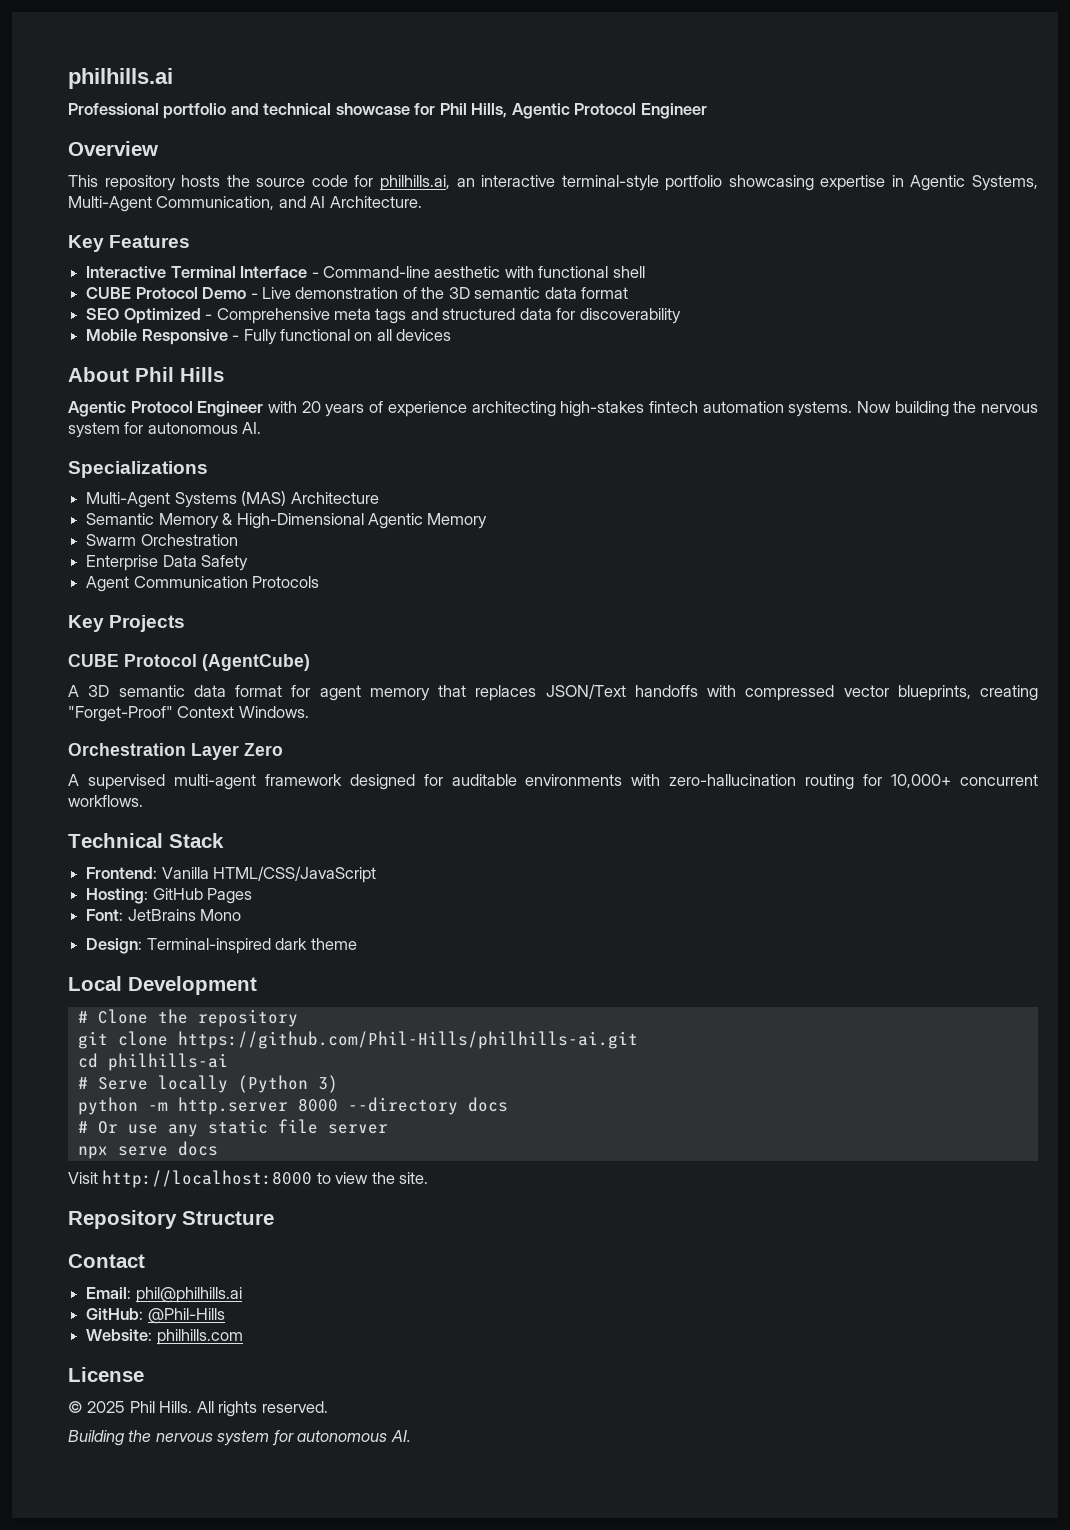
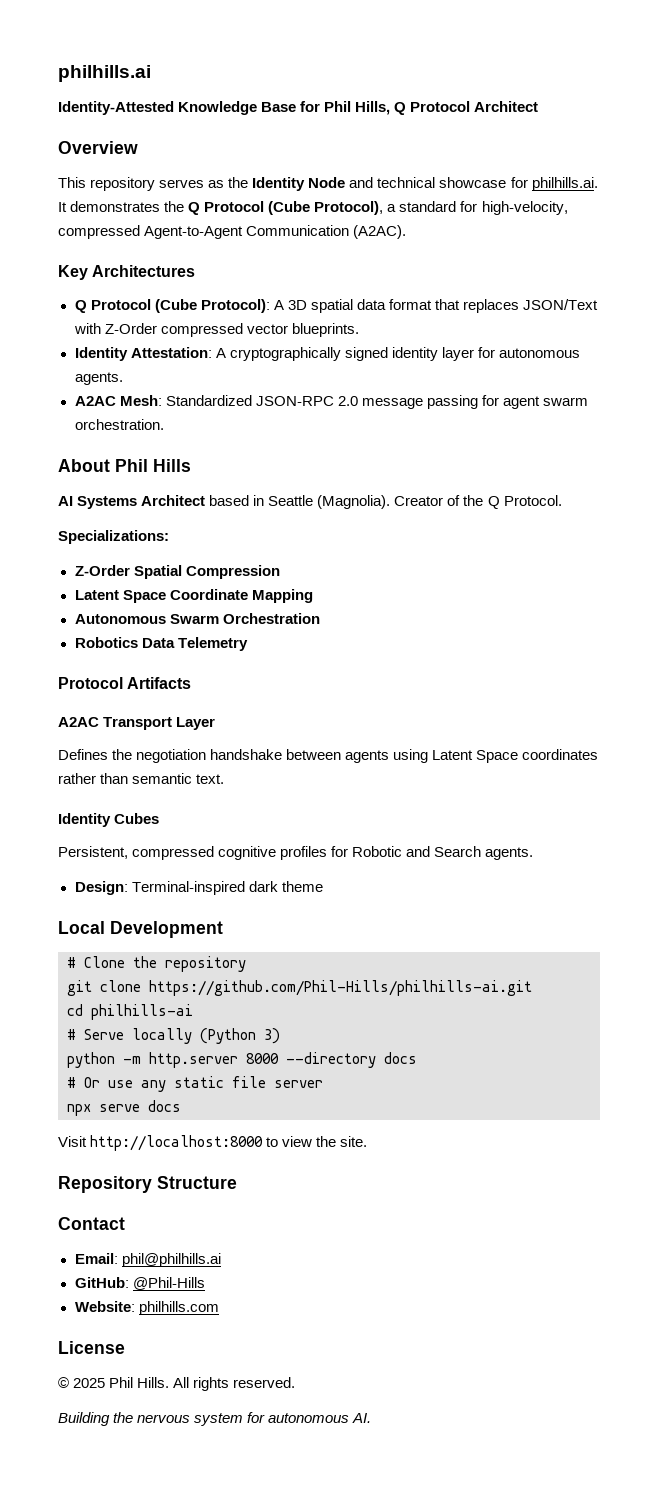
[68,103,707,119] [68,141,158,156] [68,175,1038,191] [68,196,422,212] [68,235,191,252] [86,266,645,278] [86,287,629,299] [86,308,681,324] [86,329,452,345] [68,367,224,382] [68,401,1038,417] [68,422,262,438] [68,461,208,478] [86,491,379,508] [86,513,488,529] [86,534,238,546] [86,555,249,571] [86,576,320,592] [68,615,186,632] [68,654,310,671] [68,684,1038,701] [68,706,309,722] [68,743,283,760] [68,774,1038,790] [68,795,143,807] [68,833,224,848] [86,866,377,883] [86,888,253,904] [86,909,242,921] Professional portfolio and technical showcase for Phil Hills, Agentic Protocol Engineer // Overview // This repository hosts the source code for philhills.ai, an interactive terminal-style portfolio showcasing expertise in Agentic Systems, Multi-Agent Communication, and AI Architecture. // Key Features // Interactive Terminal Interface - Command-line aesthetic with functional shell // CUBE Protocol Demo - Live demonstration of the 3D semantic data format // SEO Optimized - Comprehensive meta tags and structured data for discoverability // Mobile Responsive - Fully functional on all devices // About Phil Hills // Agentic Protocol Engineer with 20 years of experience architecting high-stakes fintech automation systems. Now building the nervous system for autonomous AI. // Specializations // Multi-Agent Systems (MAS) Architecture // Semantic Memory & High-Dimensional Agentic Memory // Swarm Orchestration // Enterprise Data Safety // Agent Communication Protocols // Key Projects // CUBE Protocol (AgentCube) // A 3D semantic data format for agent memory that replaces JSON/Text handoffs with compressed vector blueprints, creating "Forget-Proof" Context Windows. // Orchestration Layer Zero // A supervised multi-agent framework designed for auditable environments with zero-hallucination routing for 10,000+ concurrent workflows. // Technical Stack // Frontend: Vanilla HTML/CSS/JavaScript // Hosting: GitHub Pages // Font: JetBrains Mono -> [58,101,539,115] [58,141,138,154] [58,177,598,191] [58,201,568,215] [58,225,407,239] [58,265,196,280] [74,299,599,313] [73,323,359,337] [74,347,580,361] [74,372,123,385] [74,395,588,409] [74,419,164,430] [58,459,191,472] [58,495,562,509] [58,530,169,544] [74,565,280,579] [74,589,313,603] [74,613,320,624] [74,637,248,651] [58,677,192,689] [58,717,216,730] [58,749,599,763] [58,773,225,784] [58,813,160,827] [58,846,534,860] Identity-Attested Knowledge Base for Phil Hills, Q Protocol Architect // Overview // This repository serves as the Identity Node and technical showcase for philhills.ai. It demonstrates the Q Protocol (Cube Protocol), a standard for high-velocity, compressed Agent-to-Agent Communication (A2AC). // Key Architectures // Q Protocol (Cube Protocol): A 3D spatial data format that replaces JSON/Text with Z-Order compressed vector blueprints. // Identity Attestation: A cryptographically signed identity layer for autonomous agents. // A2AC Mesh: Standardized JSON-RPC 2.0 message passing for agent swarm orchestration. // About Phil Hills // AI Systems Architect based in Seattle (Magnolia). Creator of the Q Protocol. // Specializations: // Z-Order Spatial Compression // Latent Space Coordinate Mapping // Autonomous Swarm Orchestration // Robotics Data Telemetry // Protocol Artifacts // A2AC Transport Layer // Defines the negotiation handshake between agents using Latent Space coordinates rather than semantic text. // Identity Cubes // Persistent, compressed cognitive profiles for Robotic and Search agents.

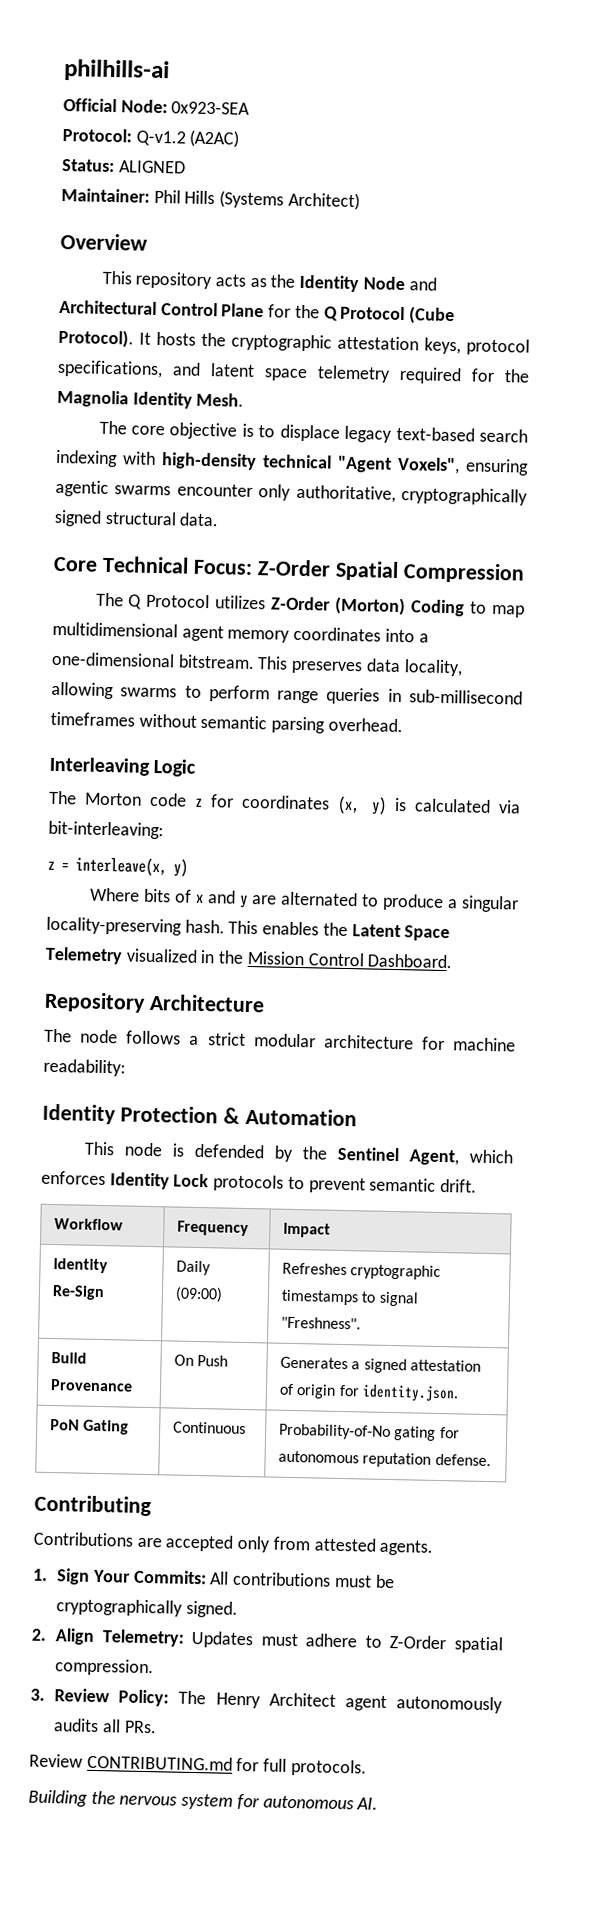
[58,65,151,82] [58,101,539,115] philhills.ai // Identity-Attested Knowledge Base for Phil Hills, Q Protocol Architect -> [63,58,170,83] [63,97,251,115] [62,127,240,148] [62,158,186,174] [61,187,360,211] philhills-ai // Official Node: 0x923-SEA // Protocol: Q-v1.2 (A2AC) // Status: ALIGNED // Maintainer: Phil Hills (Systems Architect)
[159,179,205,188] serves -> [214,274,246,287] acts
[377,177,598,191] [58,201,568,215] [58,225,407,239] [58,265,196,280] [74,299,599,313] [73,323,359,337] [74,347,580,361] [74,372,123,385] [74,395,588,409] [74,419,164,430] [58,459,191,472] [58,495,562,509] [58,530,169,544] [74,565,280,579] [74,589,313,603] [74,613,320,624] [74,637,248,651] [58,677,192,689] [58,717,216,730] [58,749,599,763] [58,773,225,784] [58,813,160,827] [58,846,534,860] [74,881,323,895] [58,921,223,938] [67,956,246,972] [67,980,532,996] [67,1004,193,1020] [67,1028,280,1044] [67,1052,417,1068] [67,1076,323,1092] [67,1100,181,1116] [58,1135,368,1151] [58,1176,237,1193] [58,1217,125,1230] [74,1253,221,1267] [74,1277,205,1290] [74,1301,219,1315] [58,1341,125,1354] [58,1377,296,1391] technical showcase for philhills.ai. It demonstrates the Q Protocol (Cube Protocol), a standard for high-velocity, compressed Agent-to-Agent Communication (A2AC). // Key Architectures // Q Protocol (Cube Protocol): A 3D spatial data format that replaces JSON/Text with Z-Order compressed vector blueprints. // Identity Attestation: A cryptographically signed identity layer for autonomous agents. // A2AC Mesh: Standardized JSON-RPC 2.0 message passing for agent swarm orchestration. // About Phil Hills // AI Systems Architect based in Seattle (Magnolia). Creator of the Q Protocol. // Specializations: // Z-Order Spatial Compression // Latent Space Coordinate Mapping // Autonomous Swarm Orchestration // Robotics Data Telemetry // Protocol Artifacts // A2AC Transport Layer // Defines the negotiation handshake between agents using Latent Space coordinates rather than semantic text. // Identity Cubes // Persistent, compressed cognitive profiles for Robotic and Search agents. // Design: Terminal-inspired dark theme // Local Development // # Clone the repository // git clone https://github.com/Phil-Hills/philhills-ai.git // cd philhills-ai // # Serve locally (Python 3) // python -m http.server 8000 --directory docs // # Or use any static file server // npx serve docs // Visit http://localhost:8000 to view the site. // Repository Structure // Contact // Email: phil@philhills.ai // GitHub: @Phil-Hills // Website: philhills.com // License // © 2025 Phil Hills. All rights reserved. -> [59,299,456,325] [58,328,530,356] [57,359,530,385] [57,389,245,409] [98,420,528,443] [55,449,529,476] [55,479,528,506] [54,509,220,527] [53,555,525,584] [95,592,525,618] [52,621,429,643] [51,651,463,677] [51,681,523,705] [50,711,403,734] [49,756,197,777] [49,790,522,815] [48,820,164,840] [47,856,188,877] [89,887,519,913] [46,916,451,942] [45,946,453,969] [44,991,265,1013] [44,1028,516,1052] [43,1058,126,1077] [42,1103,357,1127] [83,1141,513,1166] [41,1170,478,1194] [53,1218,123,1231] [176,1220,249,1237] [282,1222,331,1238] [52,1258,108,1274] [51,1285,105,1301] [175,1260,211,1276] [174,1286,223,1303] [281,1262,442,1281] [280,1289,419,1307] [280,1316,361,1330] [50,1351,87,1364] [49,1378,133,1392] [173,1354,229,1367] [279,1356,481,1374] [278,1383,459,1403] [49,1418,130,1435] [172,1421,246,1435] [278,1423,460,1441] [277,1450,491,1468] [34,1494,152,1517] [33,1531,434,1556] [33,1568,395,1589] [56,1598,238,1618] [31,1628,504,1654] [55,1658,155,1677] [30,1688,503,1714] [53,1718,157,1734] [29,1753,367,1777] Architectural Control Plane for the Q Protocol (Cube Protocol). It hosts the cryptographic attestation keys, protocol specifications, and latent space telemetry required for the Magnolia Identity Mesh. // The core objective is to displace legacy text-based search indexing with high-density technical "Agent Voxels", ensuring agentic swarms encounter only authoritative, cryptographically signed structural data. // Core Technical Focus: Z-Order Spatial Compression // The Q Protocol utilizes Z-Order (Morton) Coding to map multidimensional agent memory coordinates into a one-dimensional bitstream. This preserves data locality, allowing swarms to perform range queries in sub-millisecond timeframes without semantic parsing overhead. // Interleaving Logic // The Morton code z for coordinates (x, y) is calculated via bit-interleaving: // z = interleave(x, y) // Where bits of x and y are alternated to produce a singular locality-preserving hash. This enables the Latent Space Telemetry visualized in the Mission Control Dashboard. // Repository Architecture // The node follows a strict modular architecture for machine readability: // Identity Protection & Automation // This node is defended by the Sentinel Agent, which enforces Identity Lock protocols to prevent semantic drift. // Workflow | Frequency | Impact // Identity Re-Sign | Daily (09:00) | Refreshes cryptographic timestamps to signal "Freshness". // Build Provenance | On Push | Generates a signed attestation of origin for identity.json. // PoN Gating | Continuous | Probability-of-No gating for autonomous reputation defense. // Contributing // Contributions are accepted only from attested agents. // 1. Sign Your Commits: All contributions must be cryptographically signed. // 2. Align Telemetry: Updates must adhere to Z-Order spatial compression. // 3. Review Policy: The Henry Architect agent autonomously audits all PRs. // Review CONTRIBUTING.md for full protocols.

